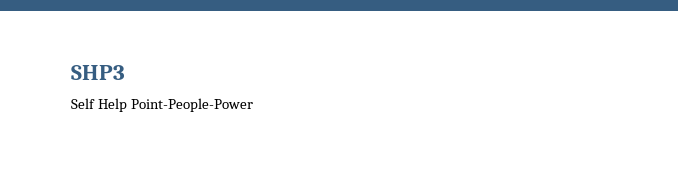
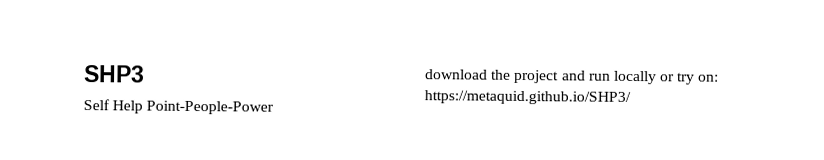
(253, 105) none -> [425,69,720,85] [424,90,631,105] // download the project and run locally or try on: https://metaquid.github.io/SHP3/

